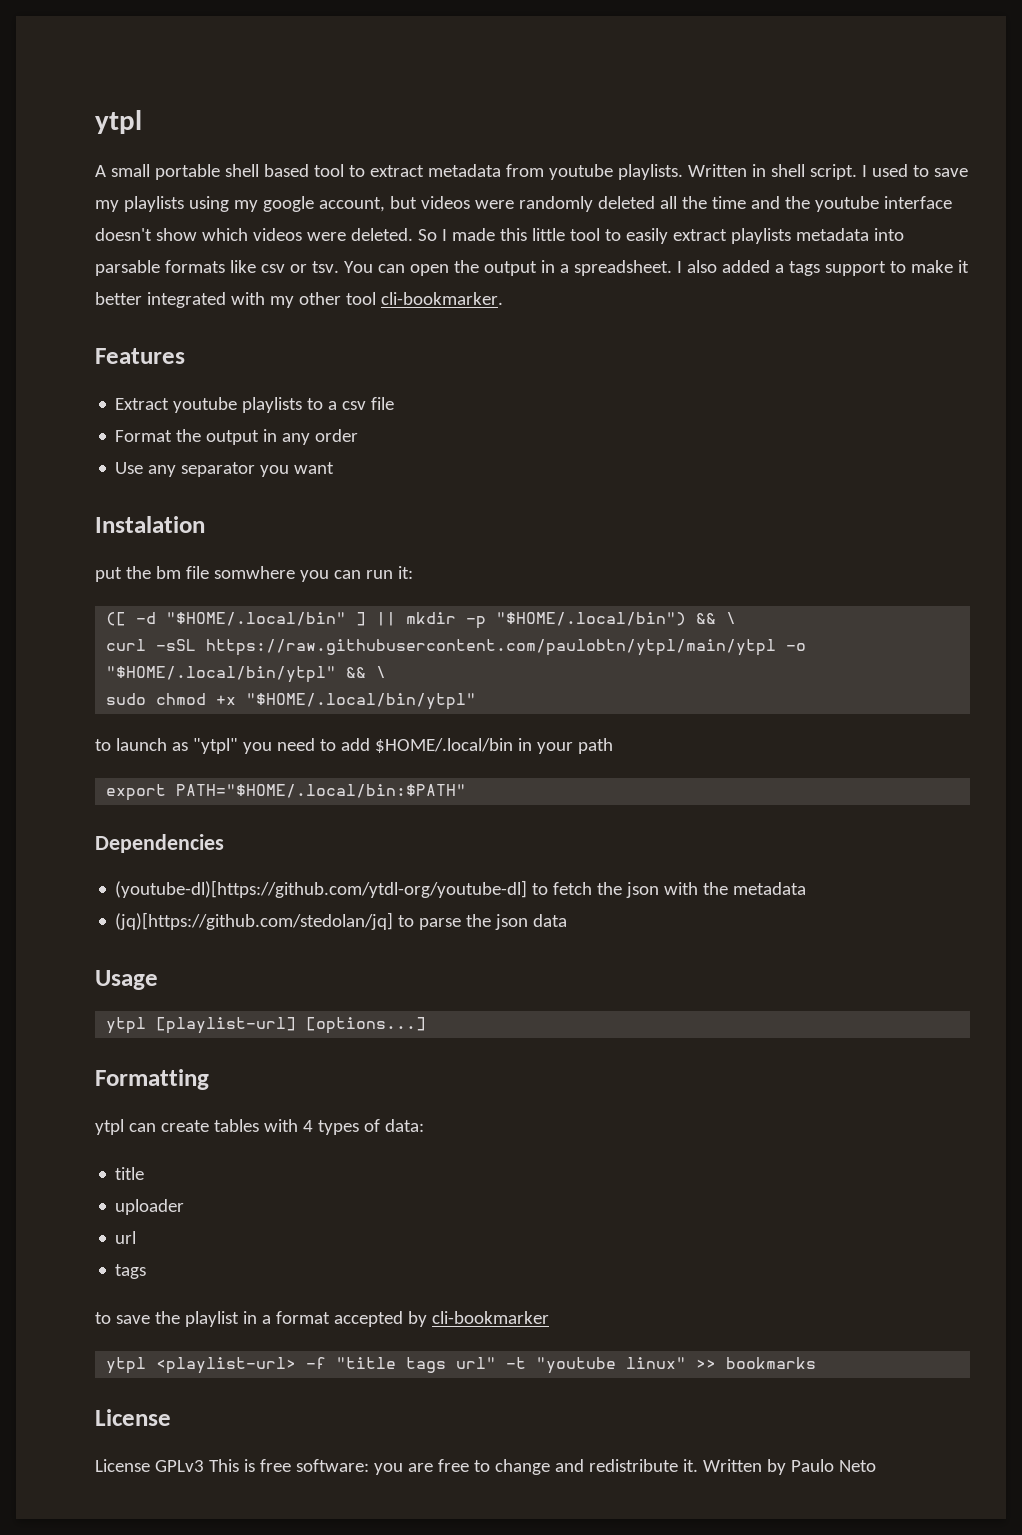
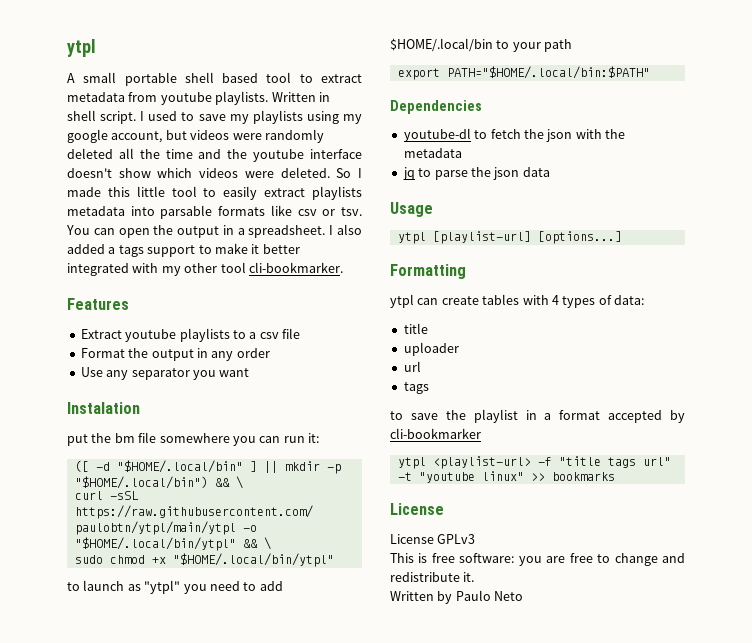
[213,566,295,579] somwhere -> [159,433,230,443] somewhere
[517,738,532,751] in -> [496,40,510,49] to
[115,880,528,898] (youtube-dl)[https://github.com/ytdl-org/youtube-dl] -> [403,128,471,142] youtube-dl
[115,912,394,930] (jq)[https://github.com/stedolan/jq] -> [402,167,415,180] jq
(204, 1466) none -> (476, 539) //
(698, 1465) none -> (475, 577) //

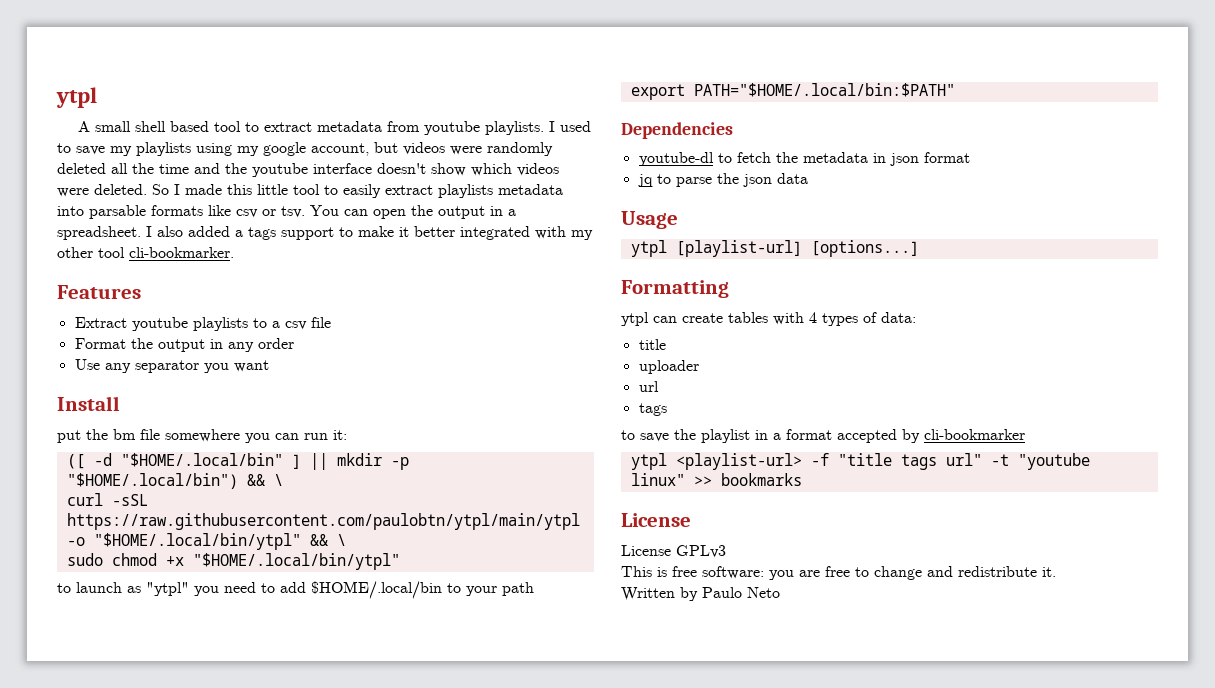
[124,72,177,86] portable -> (131, 126) none
[271,92,330,102] [67,110,137,124] Written in shell script. -> (544, 128) none
[67,402,140,414] Instalation -> [57,396,120,411] Install
[546,129,625,142] [403,148,462,158] json with the metadata -> [802,152,970,166] metadata in json format

